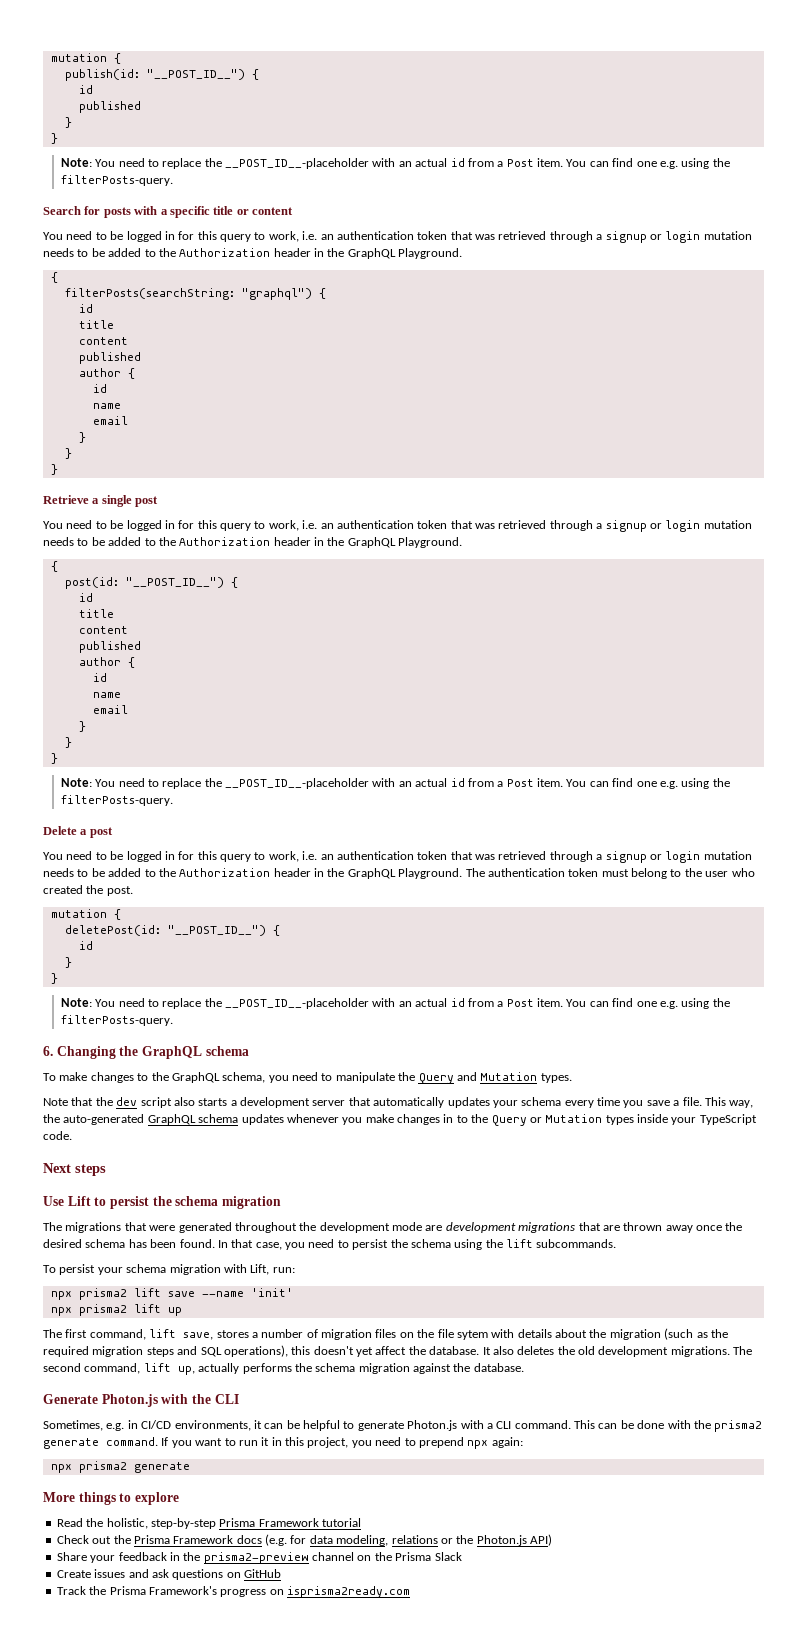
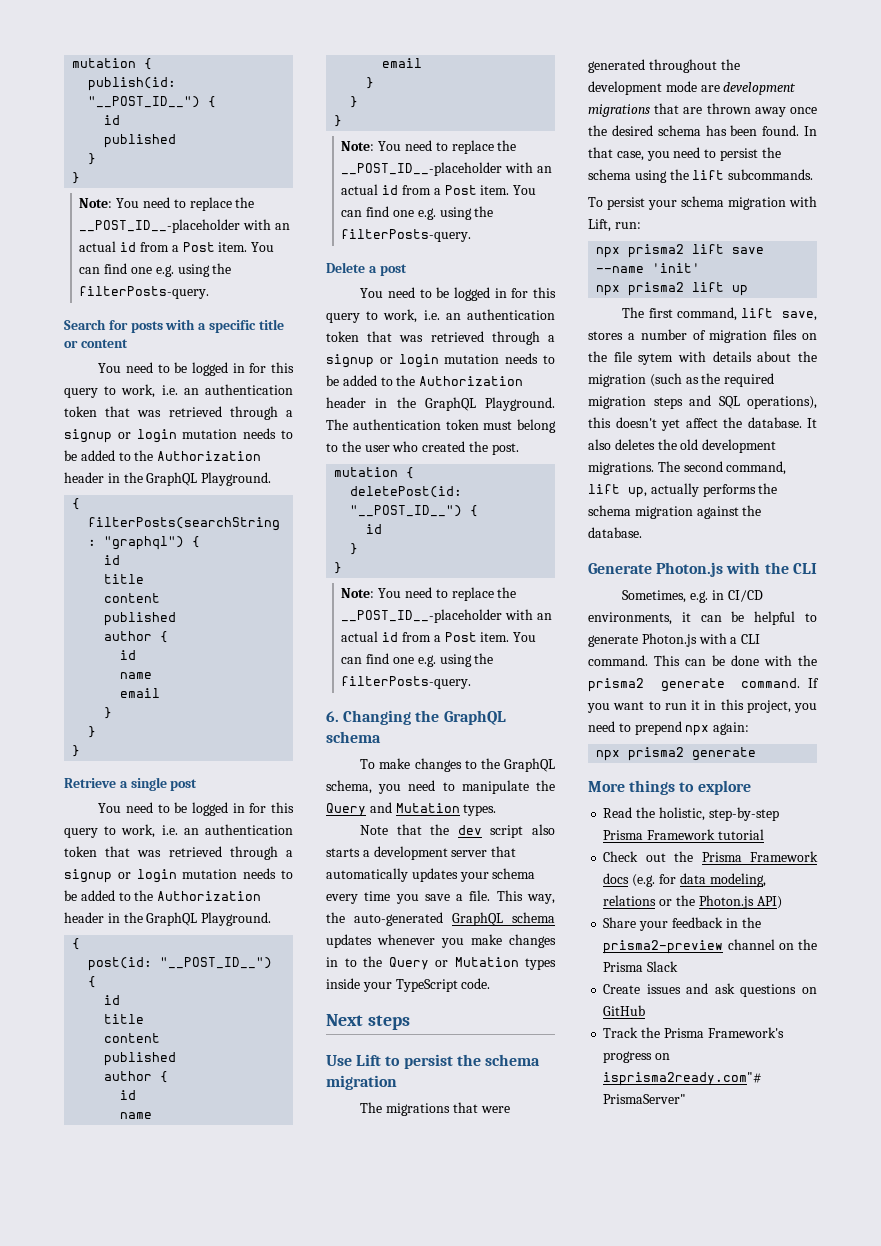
[287,1586,410,1598] isprisma2ready.com -> [603,1072,763,1086] [603,1094,687,1104] isprisma2ready.com"# PrismaServer"

